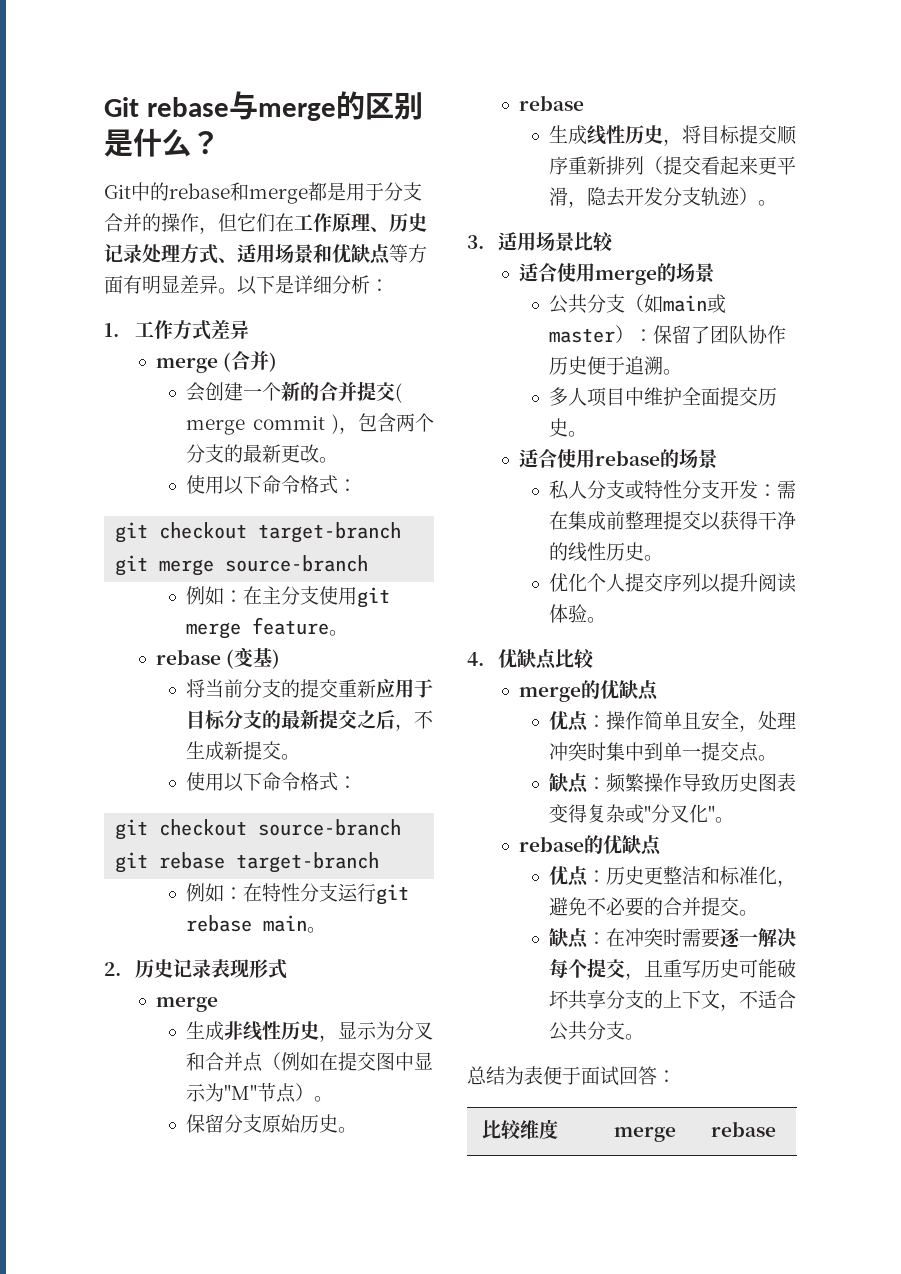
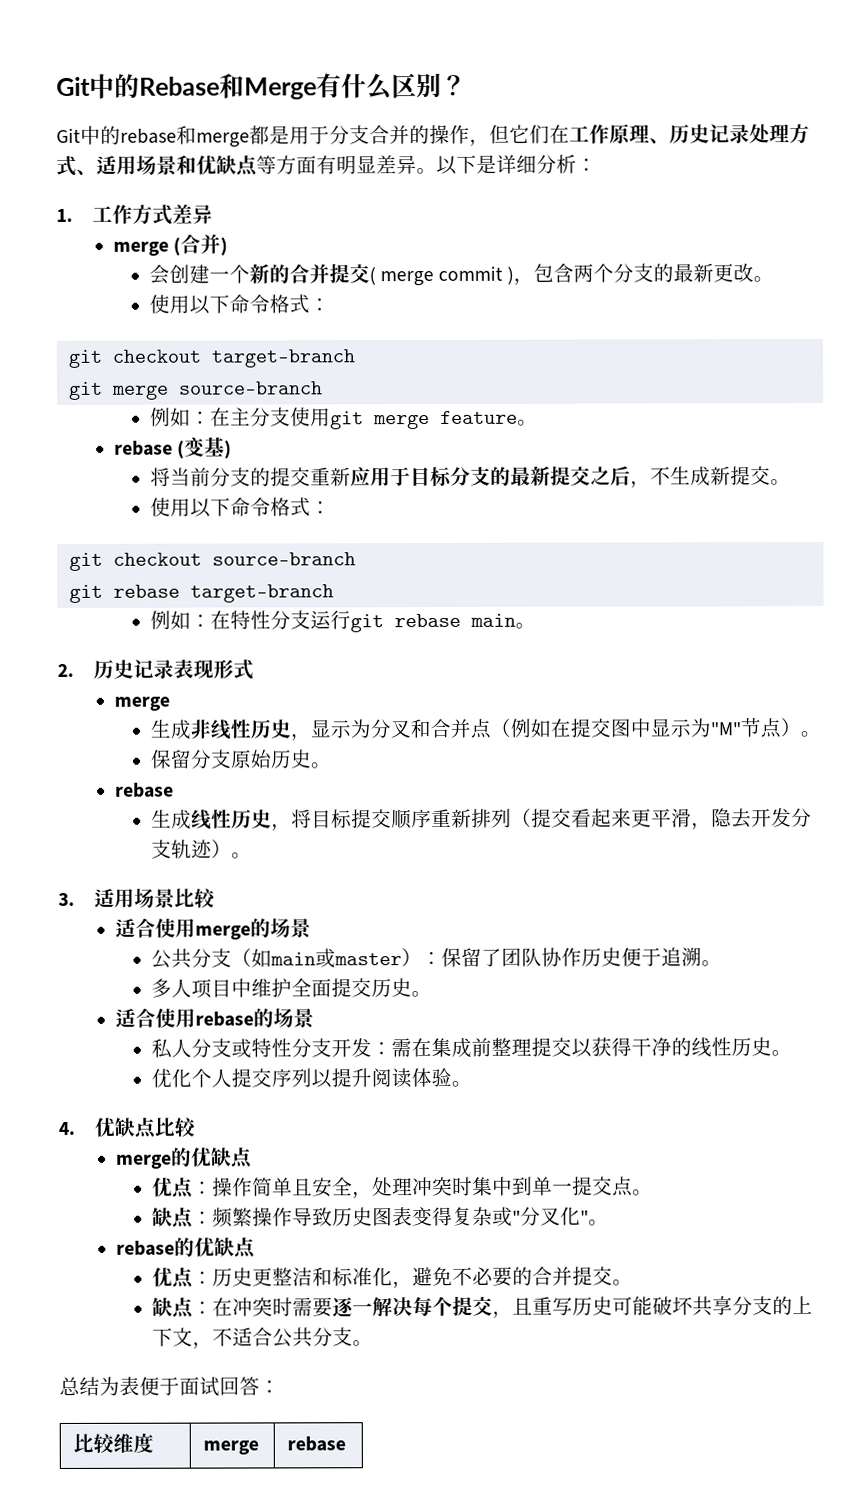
[104,91,423,121] [104,128,191,157] Git rebase与merge的区别是什么 -> [56,72,442,101] Git中的Rebase和Merge有什么区别

